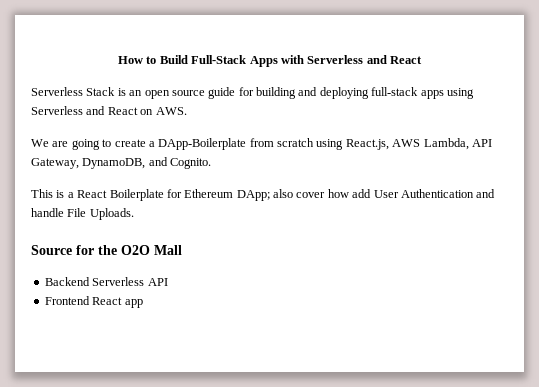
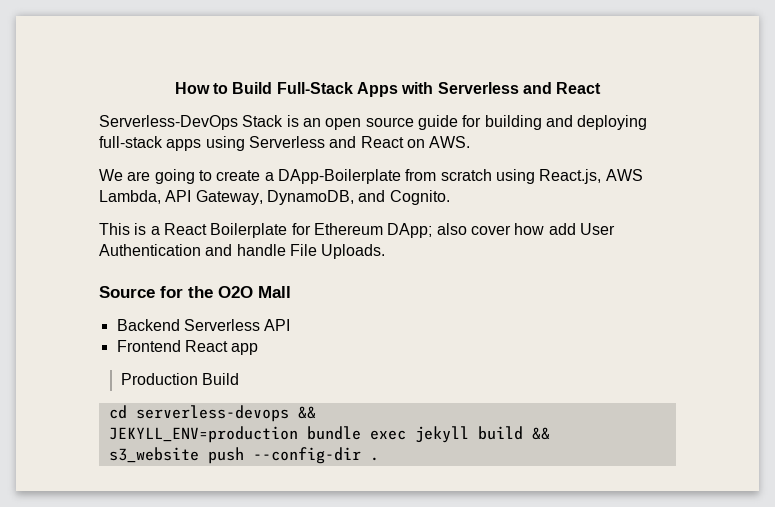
[31,87,83,96] Serverless -> [99,115,238,130] Serverless-DevOps
(143, 303) none -> [121,373,240,385] [108,405,316,422] [108,426,550,443] [108,447,379,464] // Production Build // cd serverless-devops && // JEKYLL_ENV=production bundle exec jekyll build && // s3_website push --config-dir .

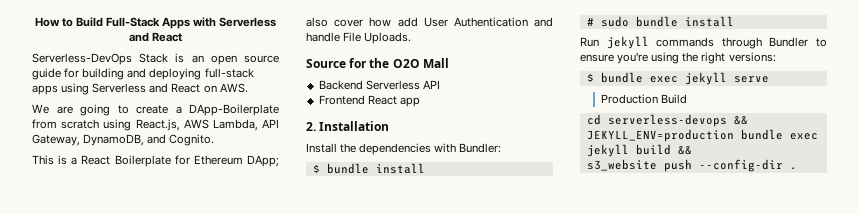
(259, 349) none -> [306,121,390,131] [306,143,502,155] [312,163,425,174] [586,16,734,27] [580,36,827,49] [580,52,776,64] [586,72,769,85] // 2. Installation // Install the dependencies with Bundler: // $ bundle install // # sudo bundle install // Run jekyll commands through Bundler to ensure you're using the right versions: // $ bundle exec jekyll serve

